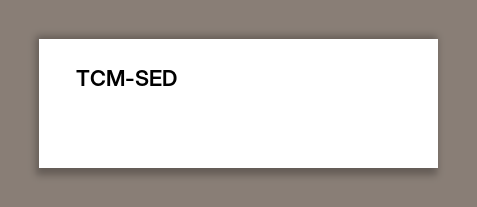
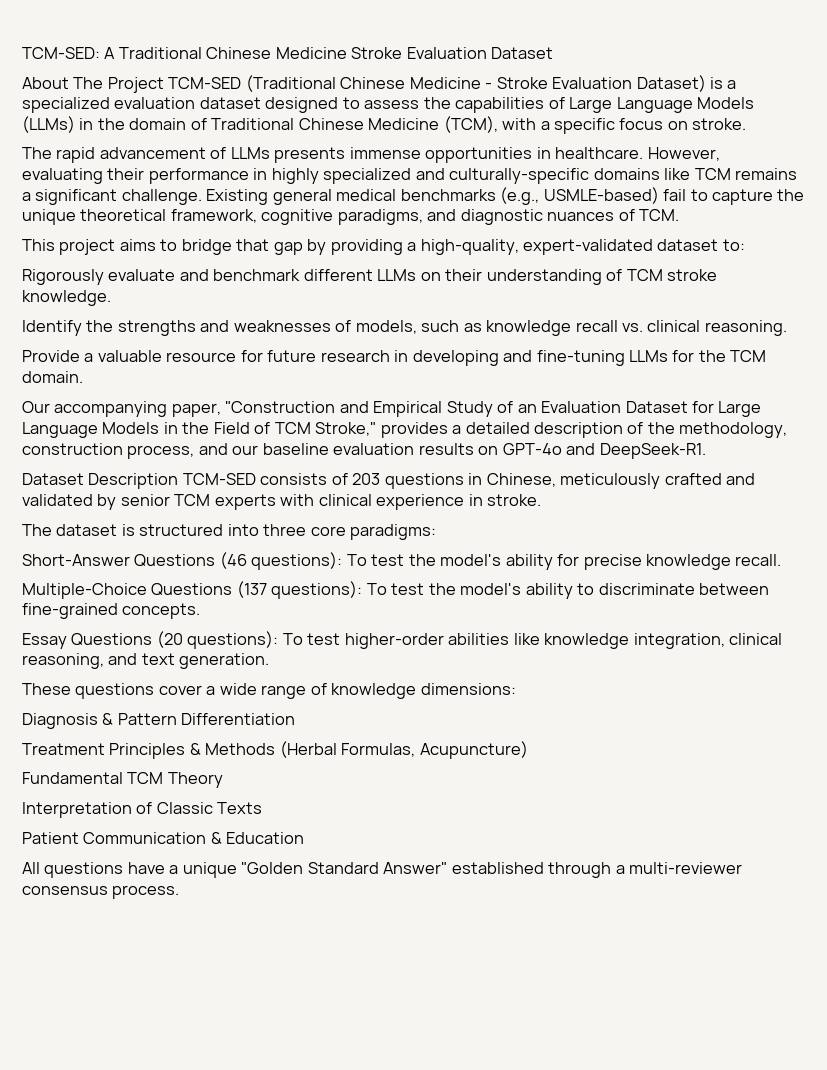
[76,70,177,86] TCM-SED -> [22,47,554,59] [22,75,737,93] [22,97,755,113] [22,116,747,134] [22,147,720,163] [22,168,798,184] [22,187,805,205] [22,209,680,225] [22,239,745,255] [22,269,718,285] [22,290,111,306] [22,320,787,336] [22,350,767,366] [22,371,83,383] [22,401,762,417] [22,422,788,438] [22,443,706,459] [22,473,756,489] [22,494,542,510] [22,524,437,540] [22,552,782,570] [22,581,770,599] [22,603,201,619] [22,631,783,649] [22,653,270,669] [22,683,516,699] [22,713,296,729] [22,741,528,759] [22,772,223,788] [22,802,263,818] [22,832,305,844] [22,862,743,878] [22,885,180,899] TCM-SED: A Traditional Chinese Medicine Stroke Evaluation Dataset // About The Project TCM-SED (Traditional Chinese Medicine - Stroke Evaluation Dataset) is a specialized evaluation dataset designed to assess the capabilities of Large Language Models (LLMs) in the domain of Traditional Chinese Medicine (TCM), with a specific focus on stroke. // The rapid advancement of LLMs presents immense opportunities in healthcare. However, evaluating their performance in highly specialized and culturally-specific domains like TCM remains a significant challenge. Existing general medical benchmarks (e.g., USMLE-based) fail to capture the unique theoretical framework, cognitive paradigms, and diagnostic nuances of TCM. // This project aims to bridge that gap by providing a high-quality, expert-validated dataset to: // Rigorously evaluate and benchmark different LLMs on their understanding of TCM stroke knowledge. // Identify the strengths and weaknesses of models, such as knowledge recall vs. clinical reasoning. // Provide a valuable resource for future research in developing and fine-tuning LLMs for the TCM domain. // Our accompanying paper, "Construction and Empirical Study of an Evaluation Dataset for Large Language Models in the Field of TCM Stroke," provides a detailed description of the methodology, construction process, and our baseline evaluation results on GPT-4o and DeepSeek-R1. // Dataset Description TCM-SED consists of 203 questions in Chinese, meticulously crafted and validated by senior TCM experts with clinical experience in stroke. // The dataset is structured into three core paradigms: // Short-Answer Questions (46 questions): To test the model's ability for precise knowledge recall. // Multiple-Choice Questions (137 questions): To test the model's ability to discriminate between fine-grained concepts. // Essay Questions (20 questions): To test higher-order abilities like knowledge integration, clinical reasoning, and text generation. // These questions cover a wide range of knowledge dimensions: // Diagnosis & Pattern Differentiation // Treatment Principles & Methods (Herbal Formulas, Acupuncture) // Fundamental TCM Theory // Interpretation of Classic Texts // Patient Communication & Education // All questions have a unique "Golden Standard Answer" established through a multi-reviewer consensus process.

